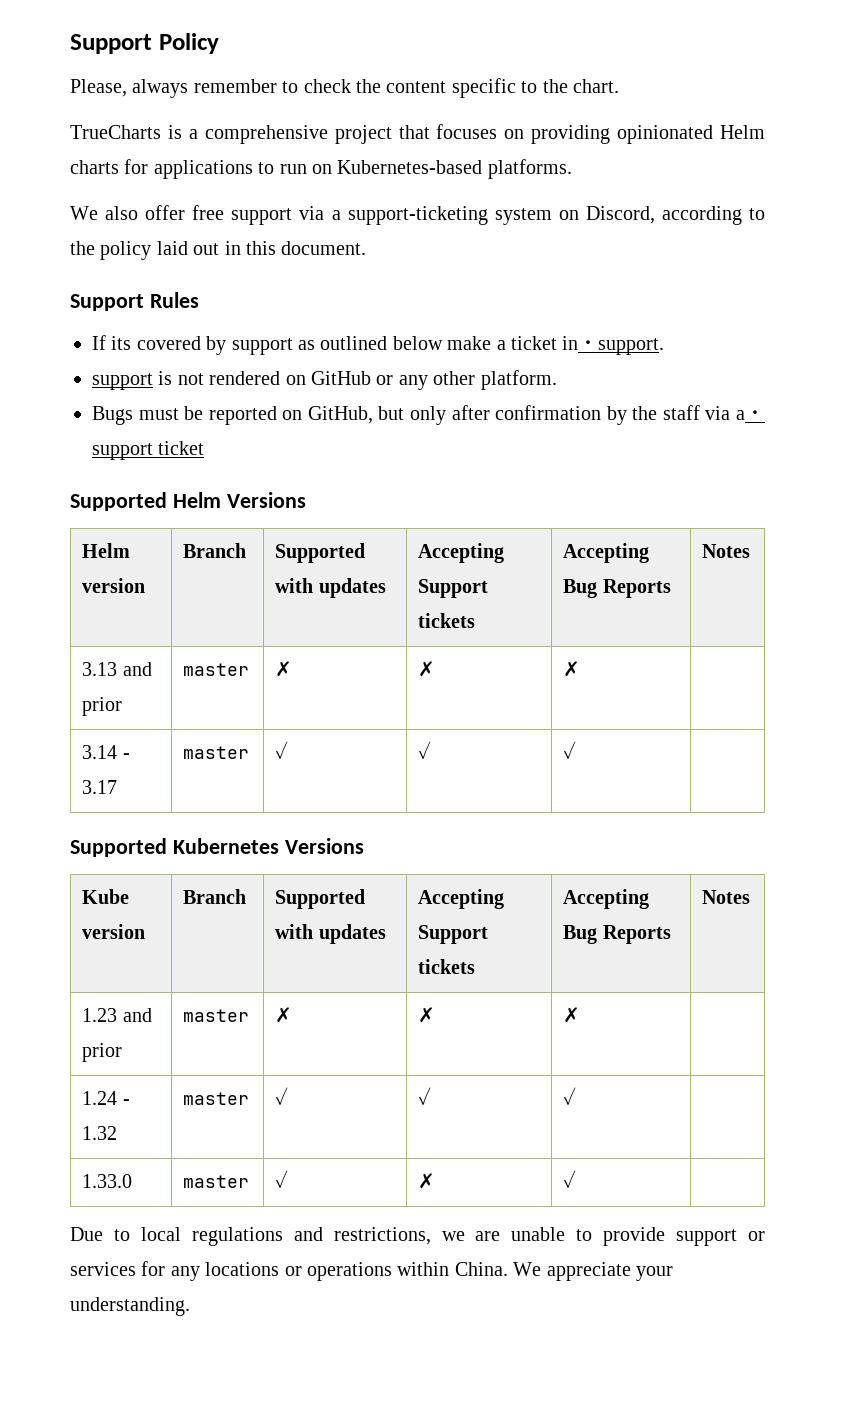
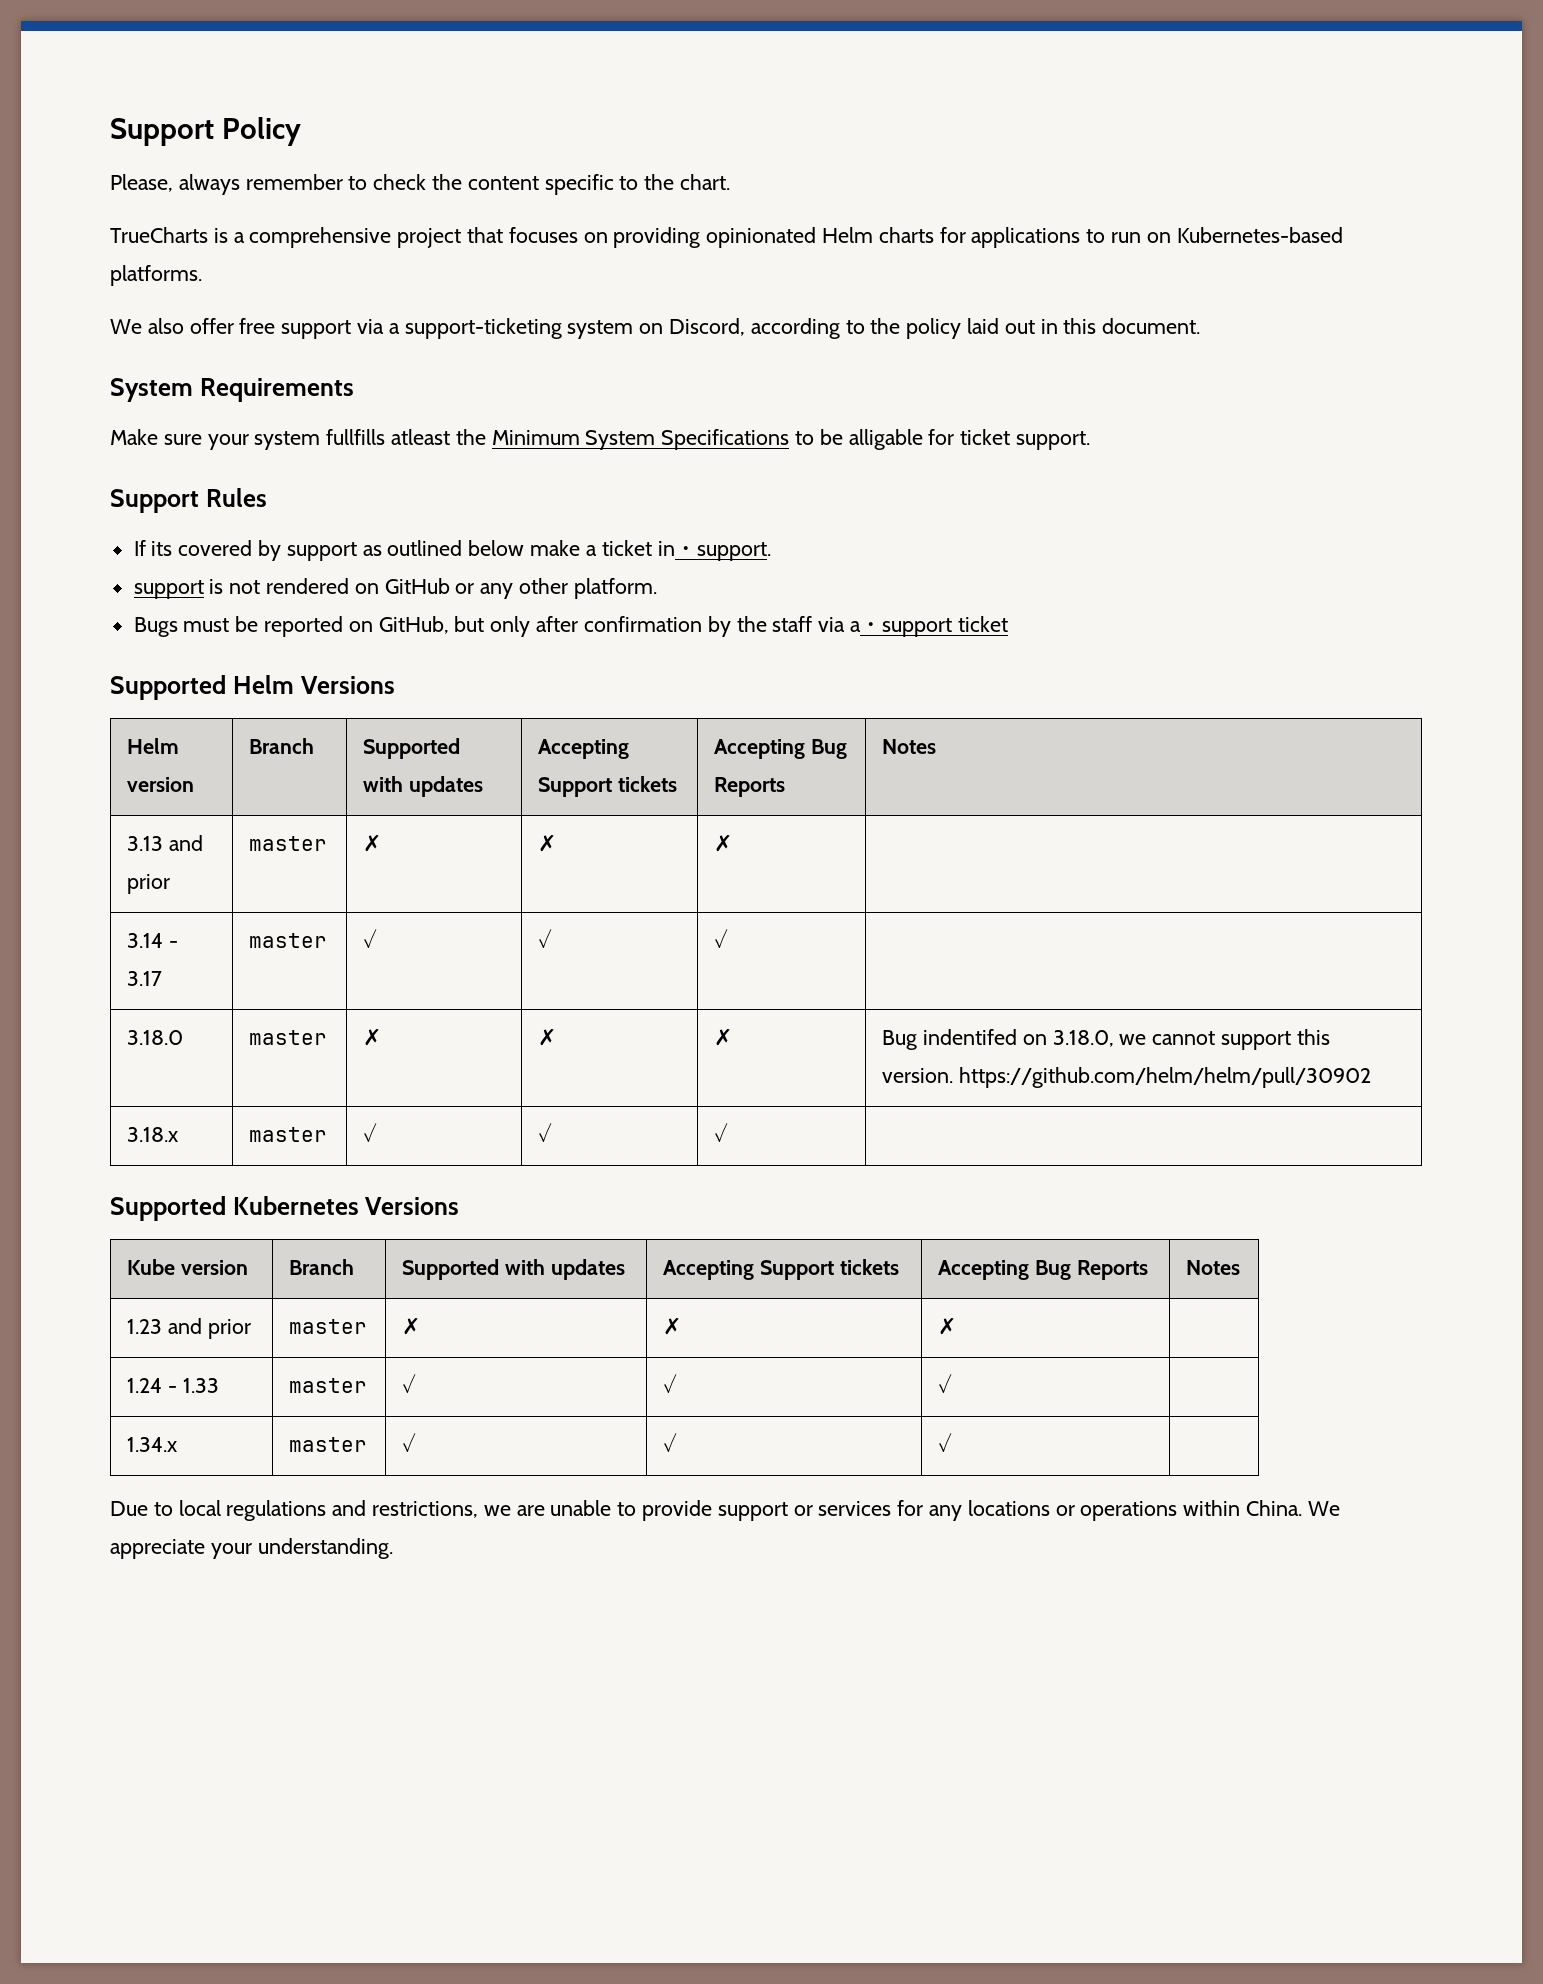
(367, 248) none -> [110,378,354,402] [110,429,1091,450] // System Requirements // Make sure your system fullfills atleast the Minimum System Specifications to be alligable for ticket support.
(577, 750) none -> [127,1030,184,1045] [249,1030,328,1045] [363,1028,382,1046] [538,1028,557,1046] [714,1028,733,1046] [882,1029,1330,1050] [882,1067,1371,1088] [127,1127,179,1142] [249,1127,328,1142] [363,1123,378,1142] [538,1123,553,1142] [714,1123,729,1142] // 3.18.0 | master | ✗ | ✗ | ✗ | Bug indentifed on 3.18.0, we cannot support this version. https://github.com/helm/helm/pull/30902 // 3.18.x | master | ✓ | ✓ | ✓ |
[82,1126,118,1140] [183,1092,250,1105] [275,1087,289,1105] [418,1087,432,1105] [563,1087,577,1105] [82,1174,133,1188] [183,1175,250,1188] [275,1170,289,1188] [418,1173,436,1189] 1.32 | master | ✓ | ✓ | ✓ | // 1.33.0 | master | ✓ | ✗ -> [182,1378,219,1393] [289,1378,368,1393] [402,1374,417,1393] [663,1374,678,1393] [938,1374,953,1393] [127,1437,178,1452] [289,1437,368,1452] [402,1433,417,1452] [663,1433,678,1452] 1.33 | master | ✓ | ✓ | ✓ | // 1.34.x | master | ✓ | ✓

